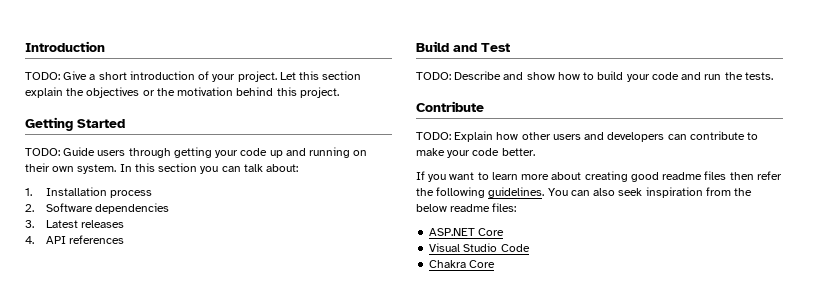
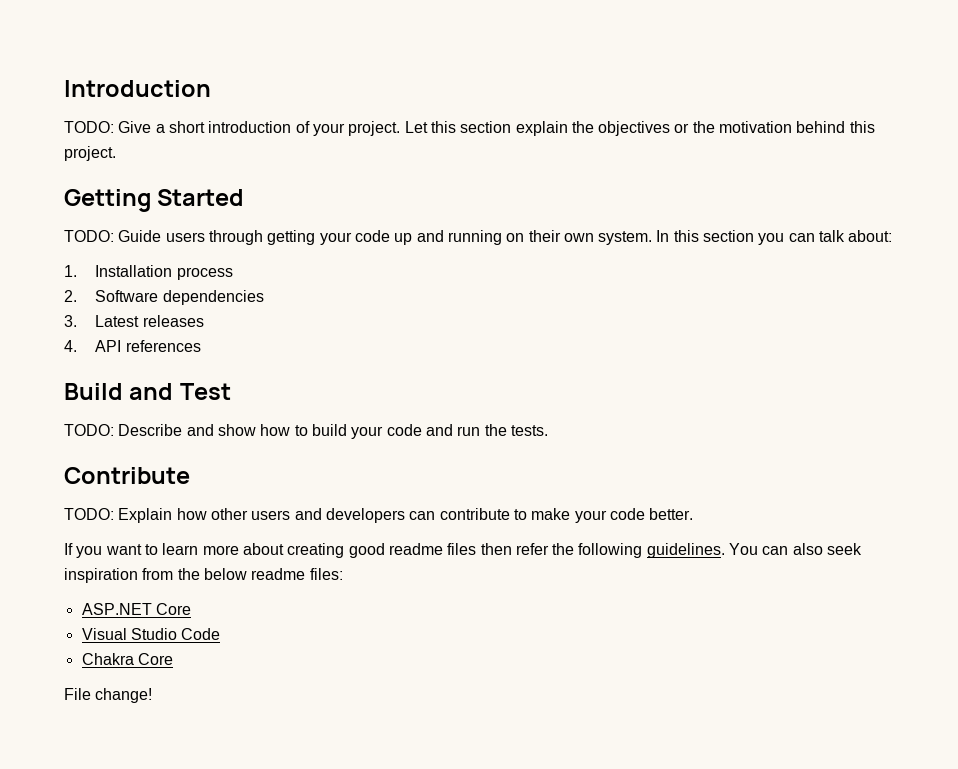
(496, 264) none -> [64,688,153,703] // File change!

